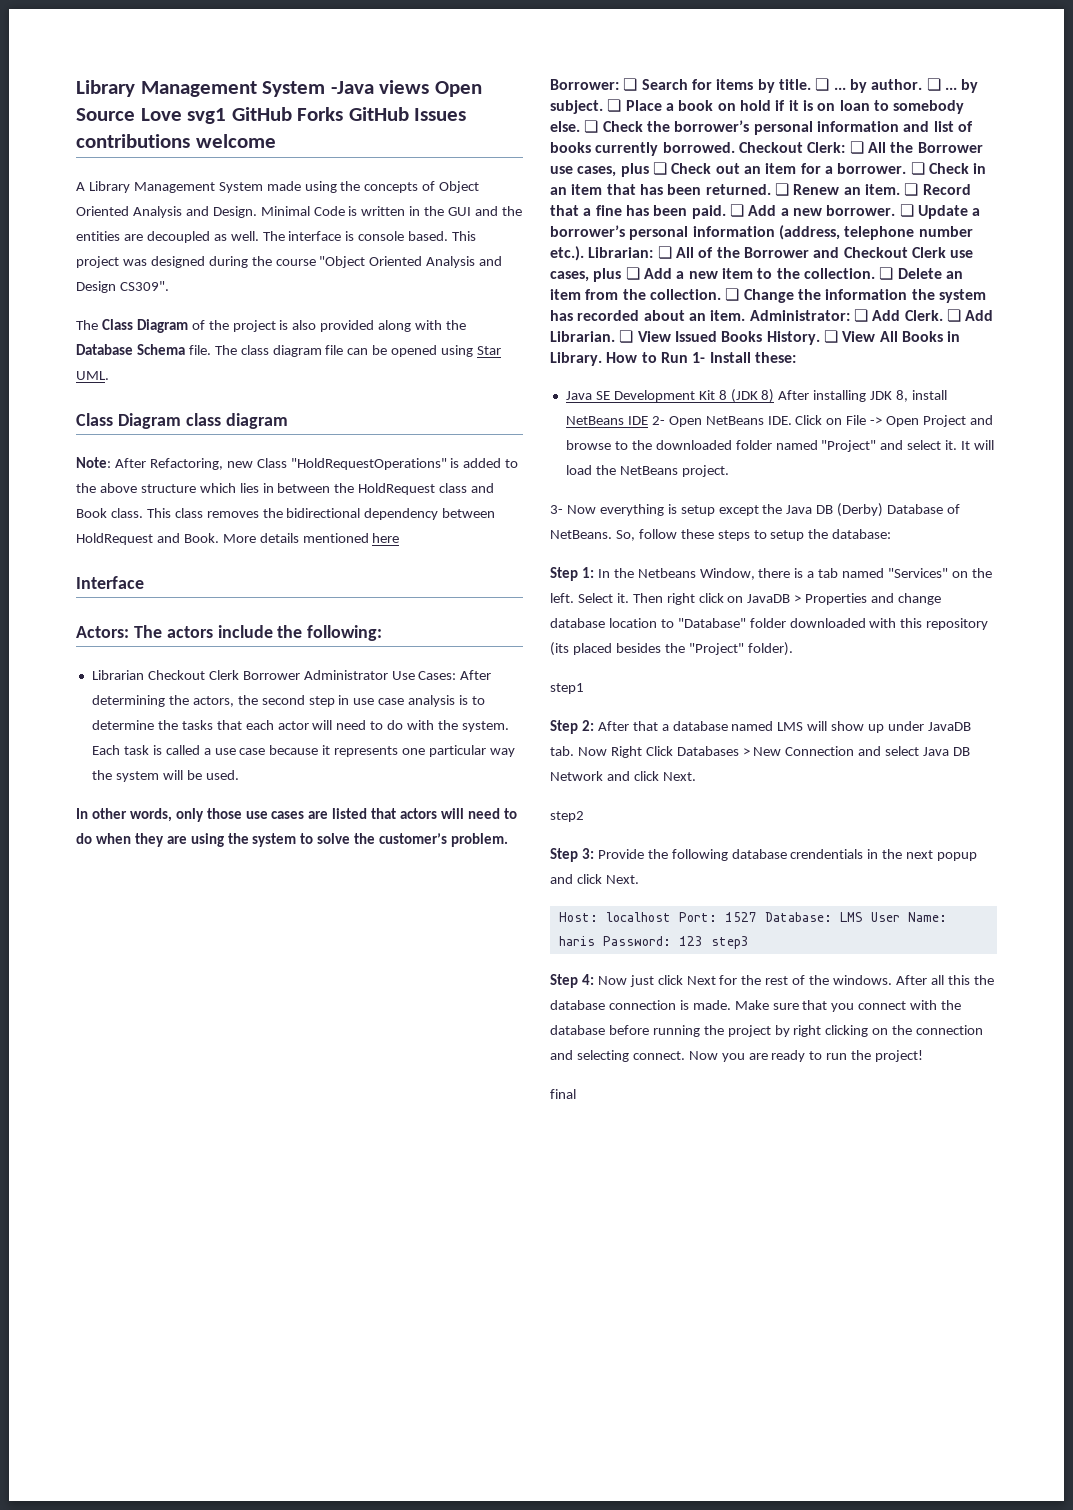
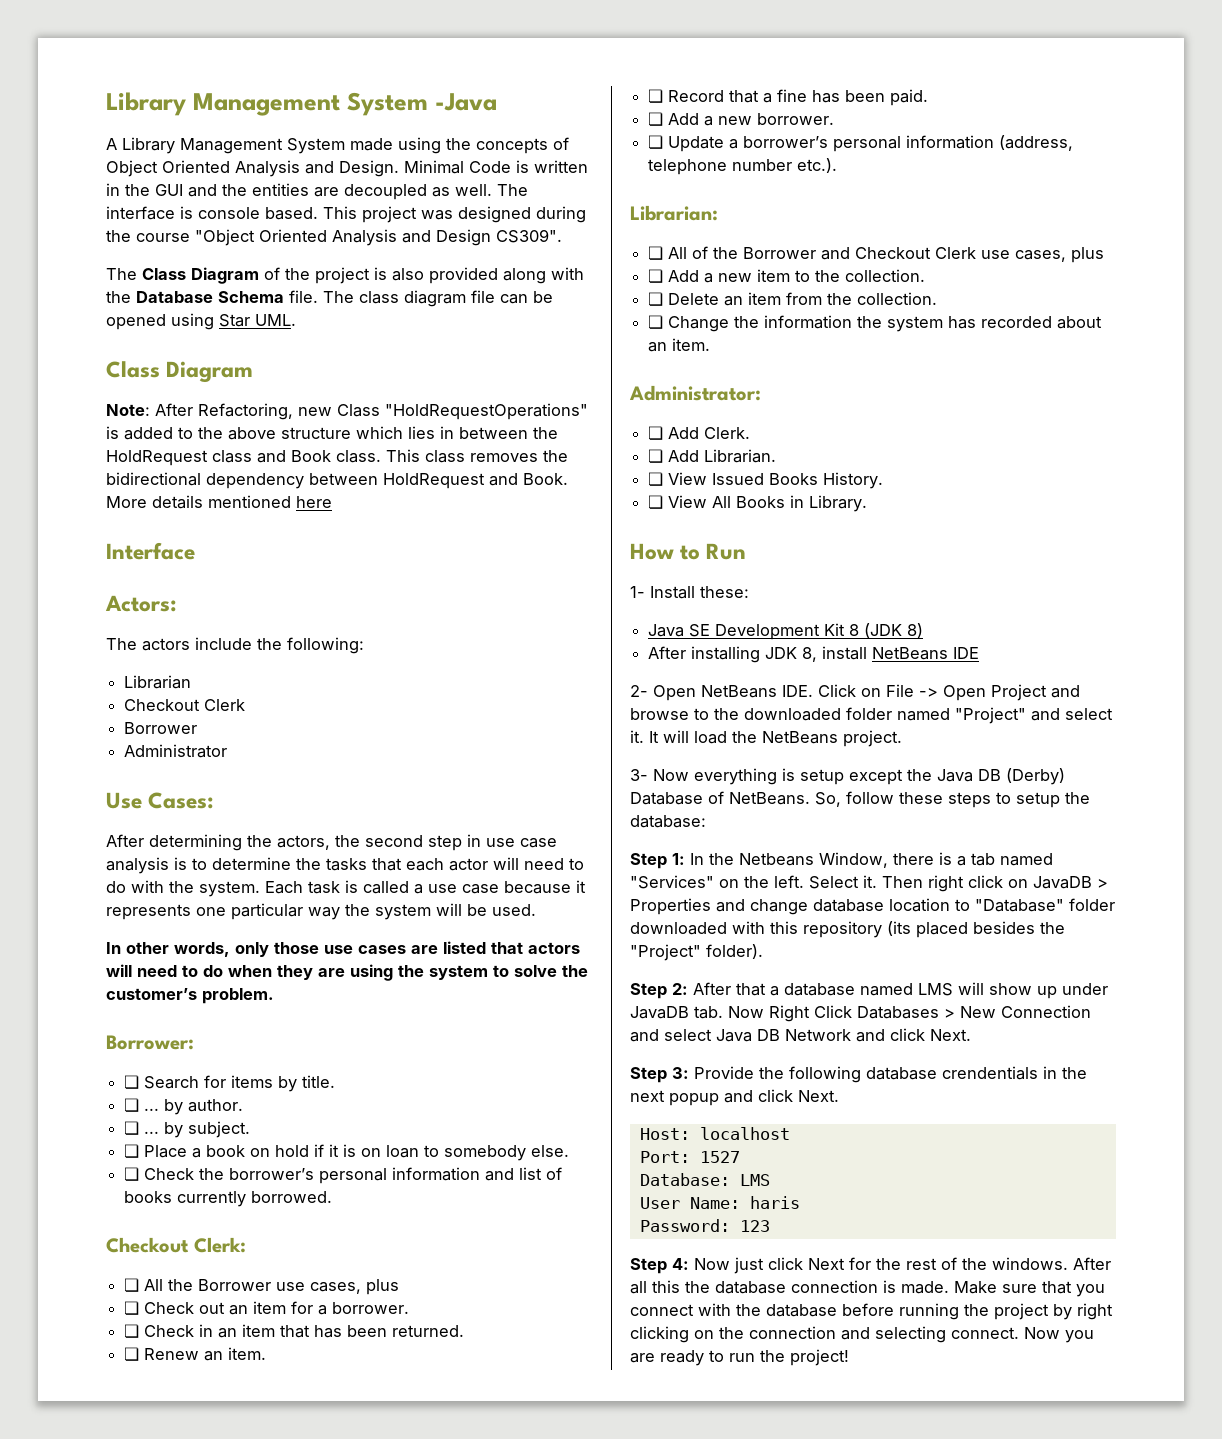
[379,80,482,97] [76,107,467,124] [76,134,276,148] views Open Source Love svg1 GitHub Forks GitHub Issues contributions welcome -> (497, 102) none
[185,413,288,429] class diagram -> (254, 372) none
(129, 632) none -> (177, 603) //
[147,670,300,680] Checkout Clerk Borrower -> [124,699,246,711] [124,722,198,734] // Checkout Clerk // Borrower //
(388, 675) none -> (228, 751) //
(457, 675) none -> (215, 800) //
(619, 84) none -> (194, 1042) //
(811, 84) none -> (336, 1081) //
(923, 84) none -> (244, 1105) //
(603, 107) none -> (251, 1129) //
(580, 126) none -> (570, 1151) //
(735, 147) none -> (333, 1197) //
(846, 147) none -> (246, 1245) //
(649, 170) none -> (400, 1287) //
(907, 168) none -> (410, 1308) //
(771, 189) none -> (465, 1331) //
(900, 189) none -> (267, 1353) //
(726, 212) none -> (929, 97) //
(896, 210) none -> (835, 119) //
(584, 253) none -> (838, 165) //
(654, 252) none -> (718, 213) //
(622, 275) none -> (1105, 255) //
(875, 273) none -> (926, 275) //
(721, 294) none -> (938, 298) //
(746, 315) none -> (711, 344) //
(850, 315) none -> (761, 393) //
(943, 315) none -> (751, 433) //
(615, 336) none -> (777, 456) //
(820, 338) none -> (884, 480) //
(602, 359) none -> (868, 503) //
(688, 357) none -> (747, 551) //
(775, 396) none -> (924, 630) //
(648, 420) none -> (980, 653) //
[550,683,584,694] // step1 -> (763, 951) none
[550,811,584,822] // step2 -> (971, 1035) none
(671, 917) none -> (790, 1133) //
(757, 917) none -> (740, 1157) //
(863, 917) none -> (770, 1180) //
(595, 941) none -> (800, 1202) //
[710,936,749,949] step3 -> (770, 1226) none
[550,1089,576,1099] // final -> (849, 1357) none

